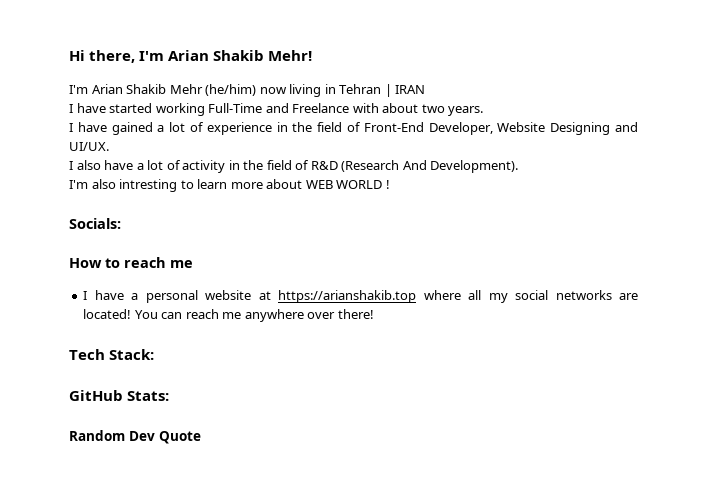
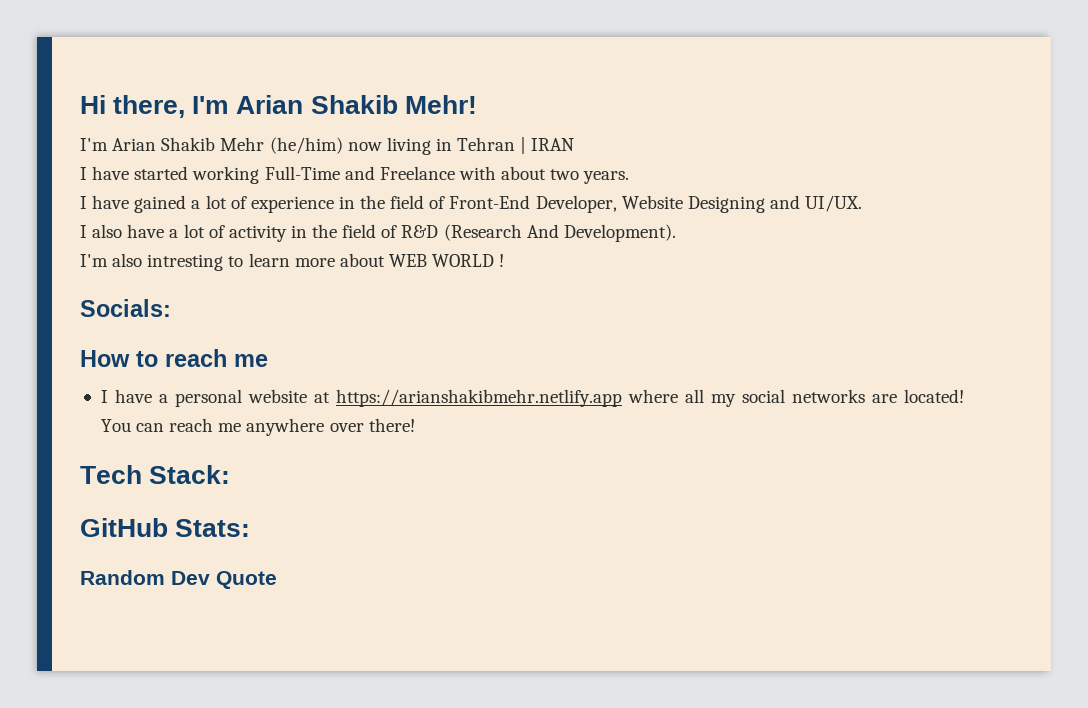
[278,290,417,303] https://arianshakib.top -> [335,389,622,407] https://arianshakibmehr.netlify.app

